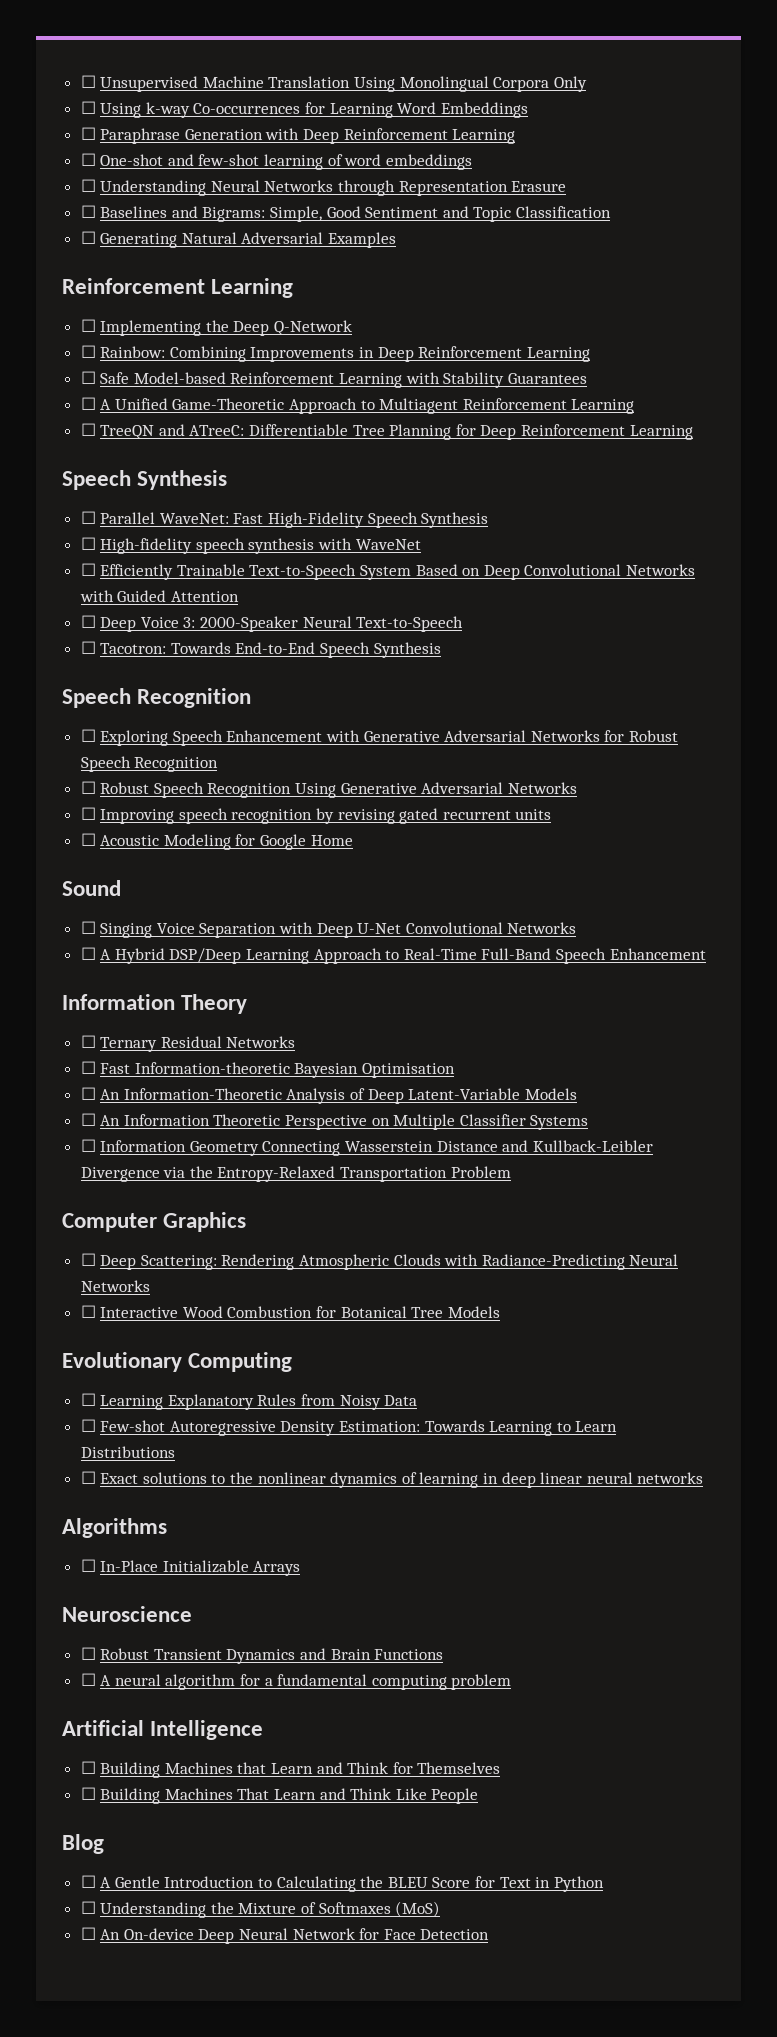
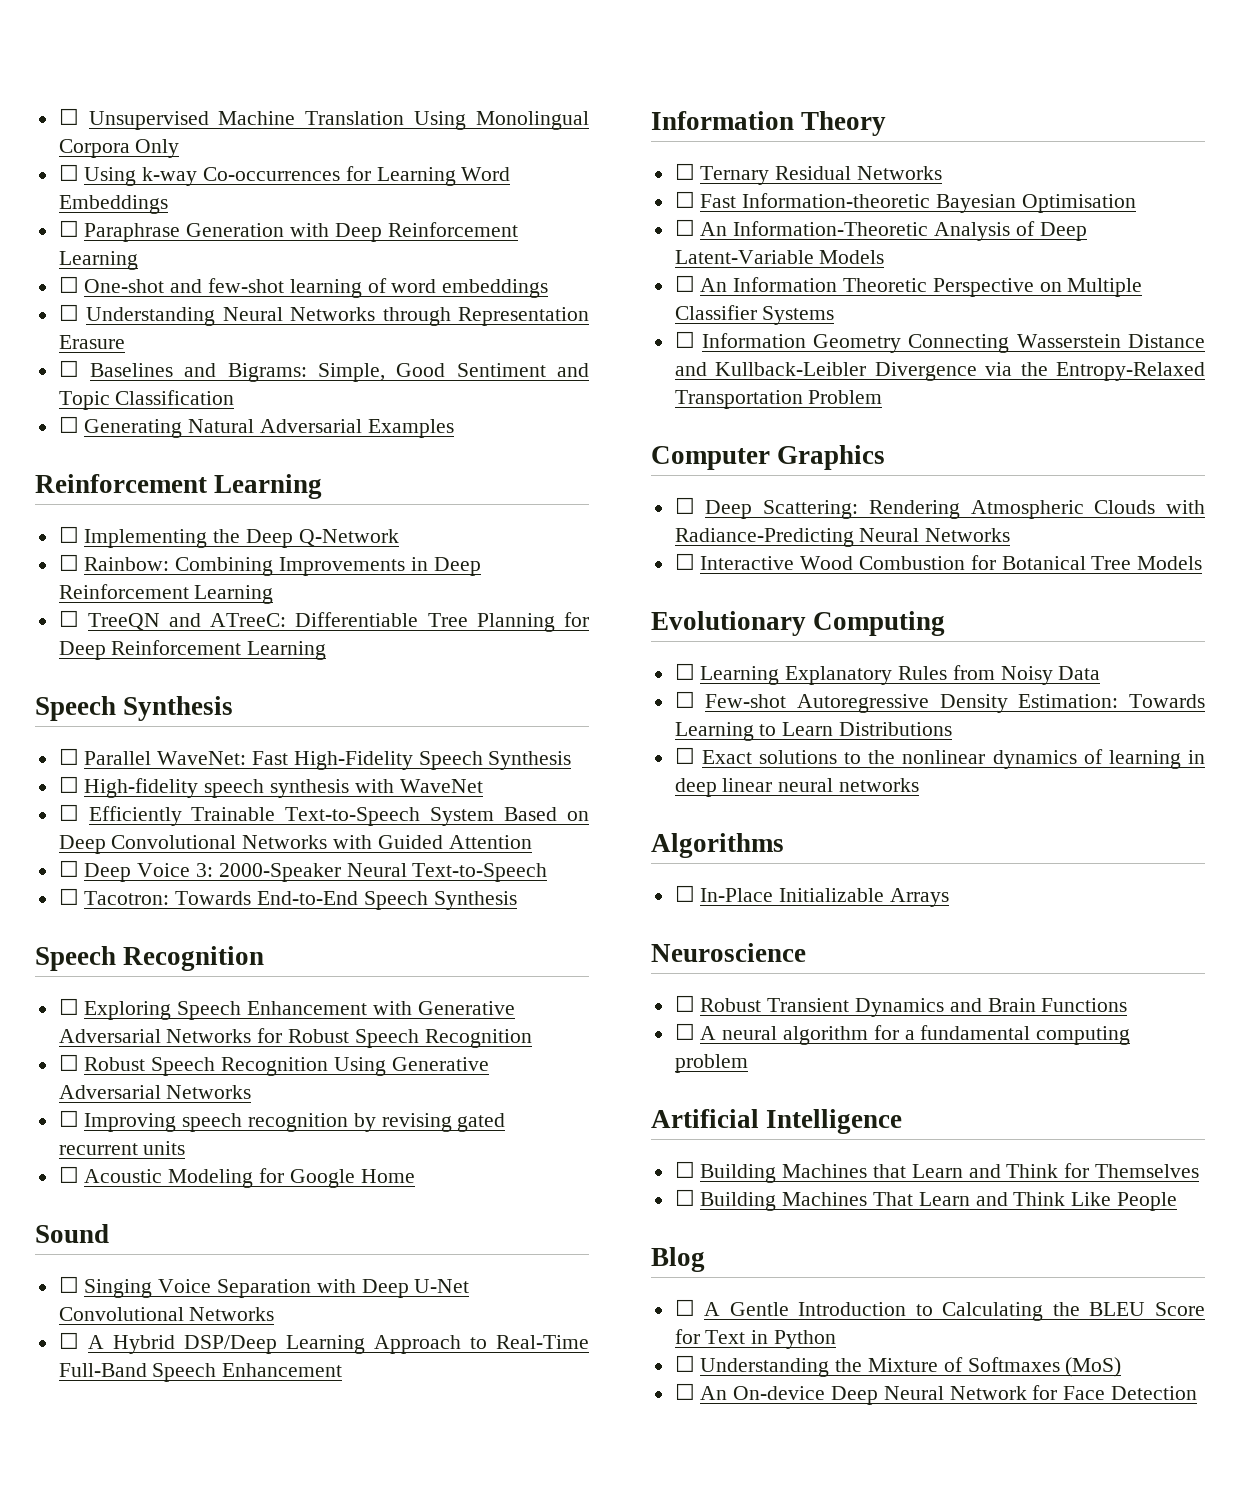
[80,371,587,388] [80,397,635,414] // ☐ Safe Model-based Reinforcement Learning with Stability Guarantees // ☐ A Unified Game-Theoretic Approach to Multiagent Reinforcement Learning -> (274, 594) none

